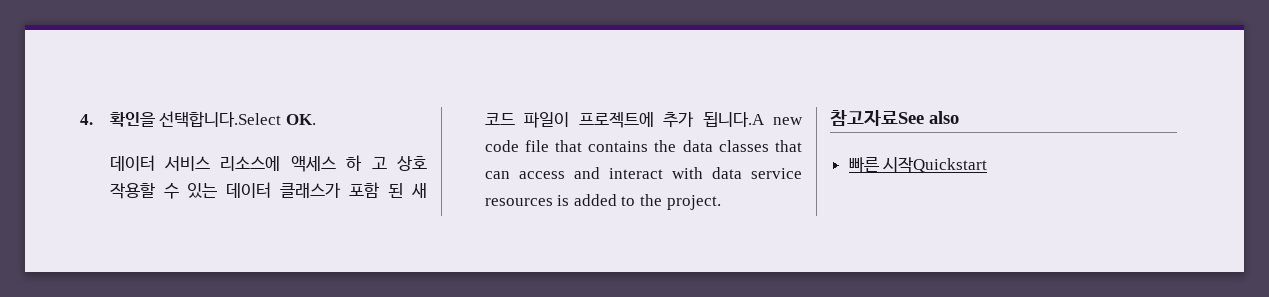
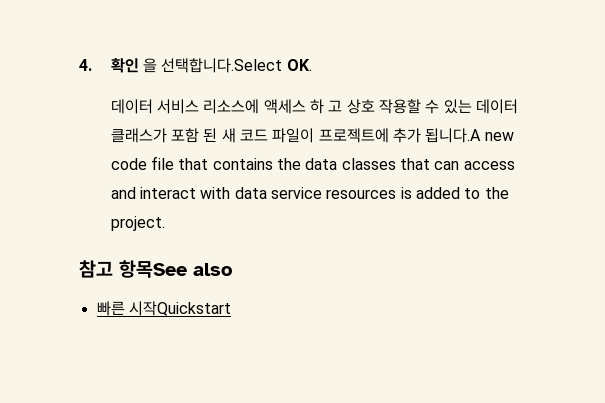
[109,112,155,127] 확인을 -> [110,58,157,73] 확인 을
[830,110,924,126] 참고자료See -> [79,260,187,278] 참고 항목See

